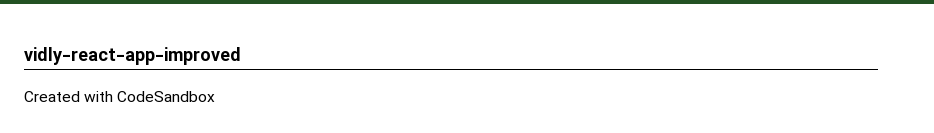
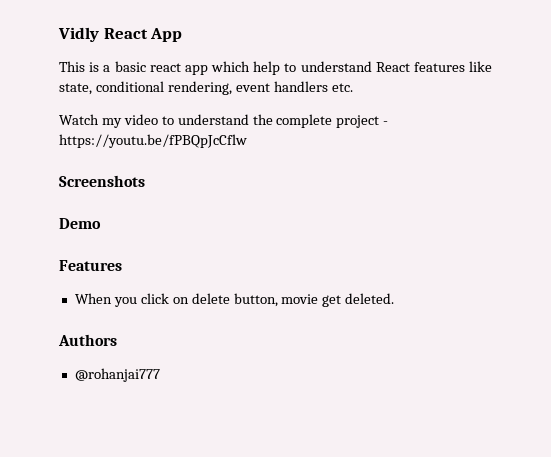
[24,47,241,65] [24,91,216,102] vidly-react-app-improved // Created with CodeSandbox -> [58,27,183,42] [59,61,493,75] [59,81,353,95] [59,114,389,128] [59,134,247,148] [59,175,145,187] [59,218,101,229] [59,260,122,271] [74,293,395,307] [58,334,117,346] [74,368,160,382] Vidly React App // This is a basic react app which help to understand React features like state, conditional rendering, event handlers etc. // Watch my video to understand the complete project - https://youtu.be/fPBQpJcCflw // Screenshots // Demo // Features // When you click on delete button, movie get deleted. // Authors // @rohanjai777

